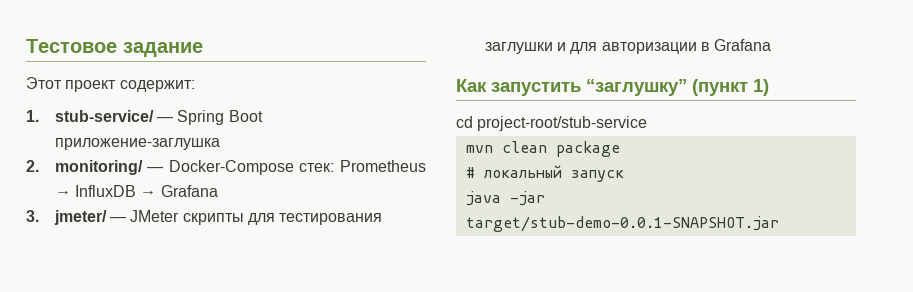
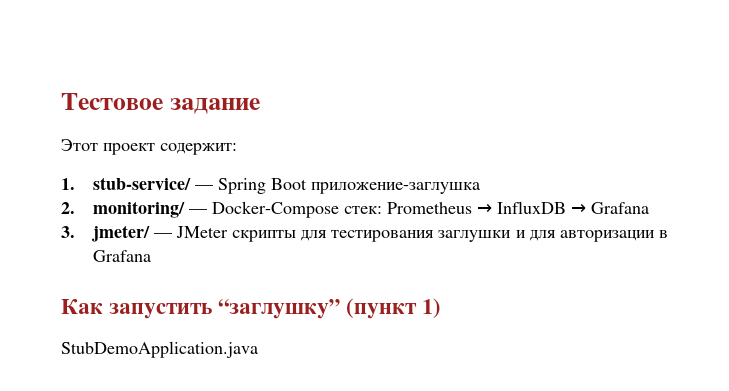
[456,116,648,131] [465,141,620,157] [465,165,624,182] [465,191,545,206] [465,216,779,232] cd project-root/stub-service // mvn clean package // # локальный запуск // java -jar target/stub-demo-0.0.1-SNAPSHOT.jar -> [61,341,258,358] StubDemoApplication.java

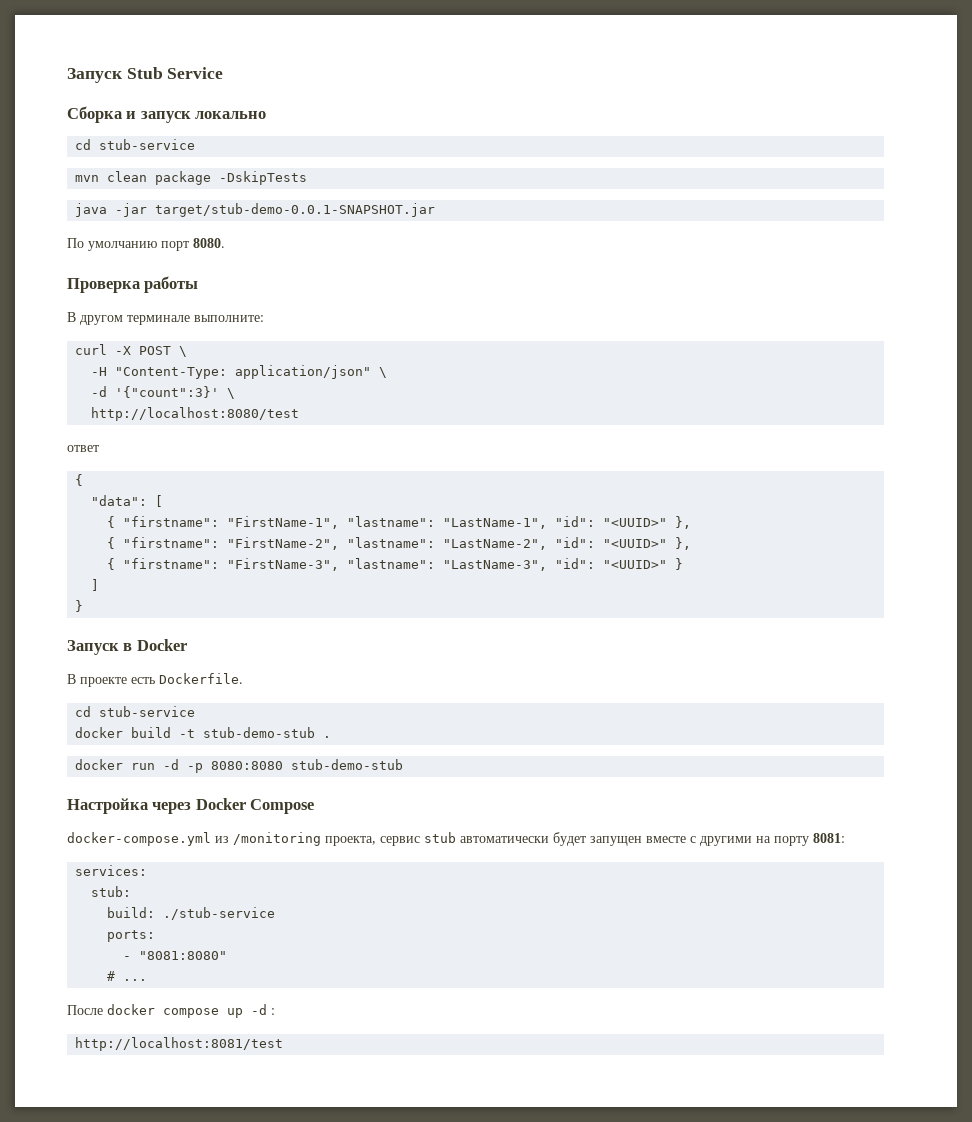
[61,93,260,114] [61,139,237,155] [61,177,481,194] [61,201,649,218] [61,225,669,242] [92,250,151,262] [61,298,442,319] [61,341,258,358] Тестовое задание // Этот проект содержит: // 1. stub-service/ — Spring Boot приложение-заглушка // 2. monitoring/ — Docker-Compose стек: Prometheus → InfluxDB → Grafana // 3. jmeter/ — JMeter скрипты для тестирования заглушки и для авторизации в Grafana // Как запустить “заглушку” (пункт 1) // StubDemoApplication.java -> [67,67,224,83] [67,106,267,123] [75,139,196,150] [75,171,308,185] [75,203,436,217] [67,238,225,251] [67,276,199,293] [67,312,264,325] [75,344,188,357] [91,365,388,379] [91,386,236,399] [91,407,300,421] [67,445,99,452] [75,474,84,486] [91,495,164,507] [107,516,692,529] [107,537,692,550] [107,558,684,571] [91,579,100,591] [75,600,84,612] [67,639,187,655] [67,673,243,687] [75,706,196,717] [75,727,332,738] [75,759,404,773] [67,798,315,814] [67,832,845,846] [75,865,148,876] [91,886,132,897] [107,907,276,920] [107,930,156,942] [123,951,228,960] [107,971,148,981] [67,1004,275,1018] [75,1037,284,1051] Запуск Stub Service // Сборка и запуск локально // cd stub-service // mvn clean package -DskipTests // java -jar target/stub-demo-0.0.1-SNAPSHOT.jar // По умолчанию порт 8080. // Проверка работы // В другом терминале выполните: // curl -X POST \ // -H "Content-Type: application/json" \ // -d '{"count":3}' \ // http://localhost:8080/test // ответ // { // "data": [ // { "firstname": "FirstName-1", "lastname": "LastName-1", "id": "<UUID>" }, // { "firstname": "FirstName-2", "lastname": "LastName-2", "id": "<UUID>" }, // { "firstname": "FirstName-3", "lastname": "LastName-3", "id": "<UUID>" } // ] // } // Запуск в Docker // В проекте есть Dockerfile. // cd stub-service // docker build -t stub-demo-stub . // docker run -d -p 8080:8080 stub-demo-stub // Настройка через Docker Compose // docker-compose.yml из /monitoring проекта, сервис stub автоматически будет запущен вместе с другими на порту 8081: // services: // stub: // build: ./stub-service // ports: // - "8081:8080" // # ... // После docker compose up -d : // http://localhost:8081/test

